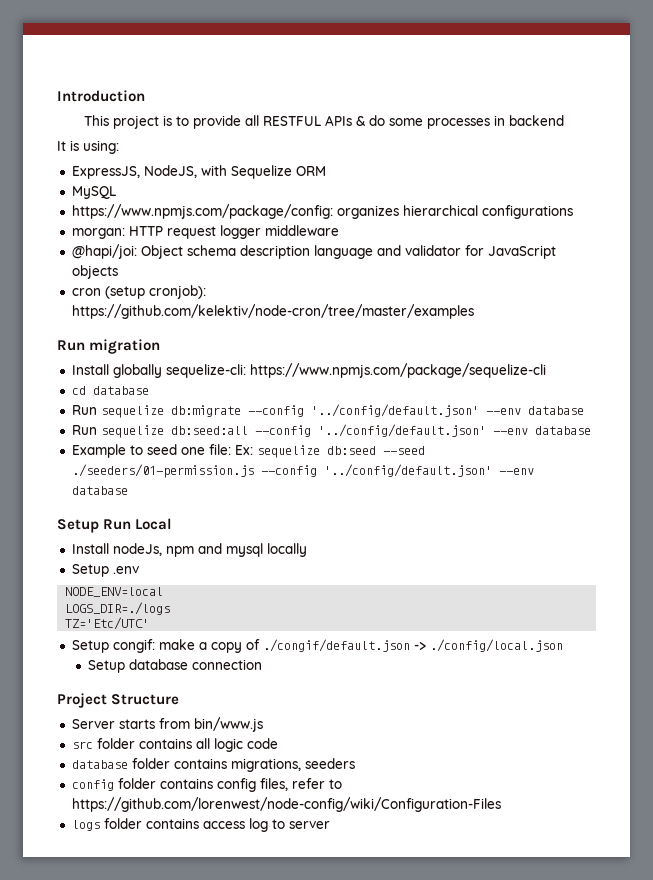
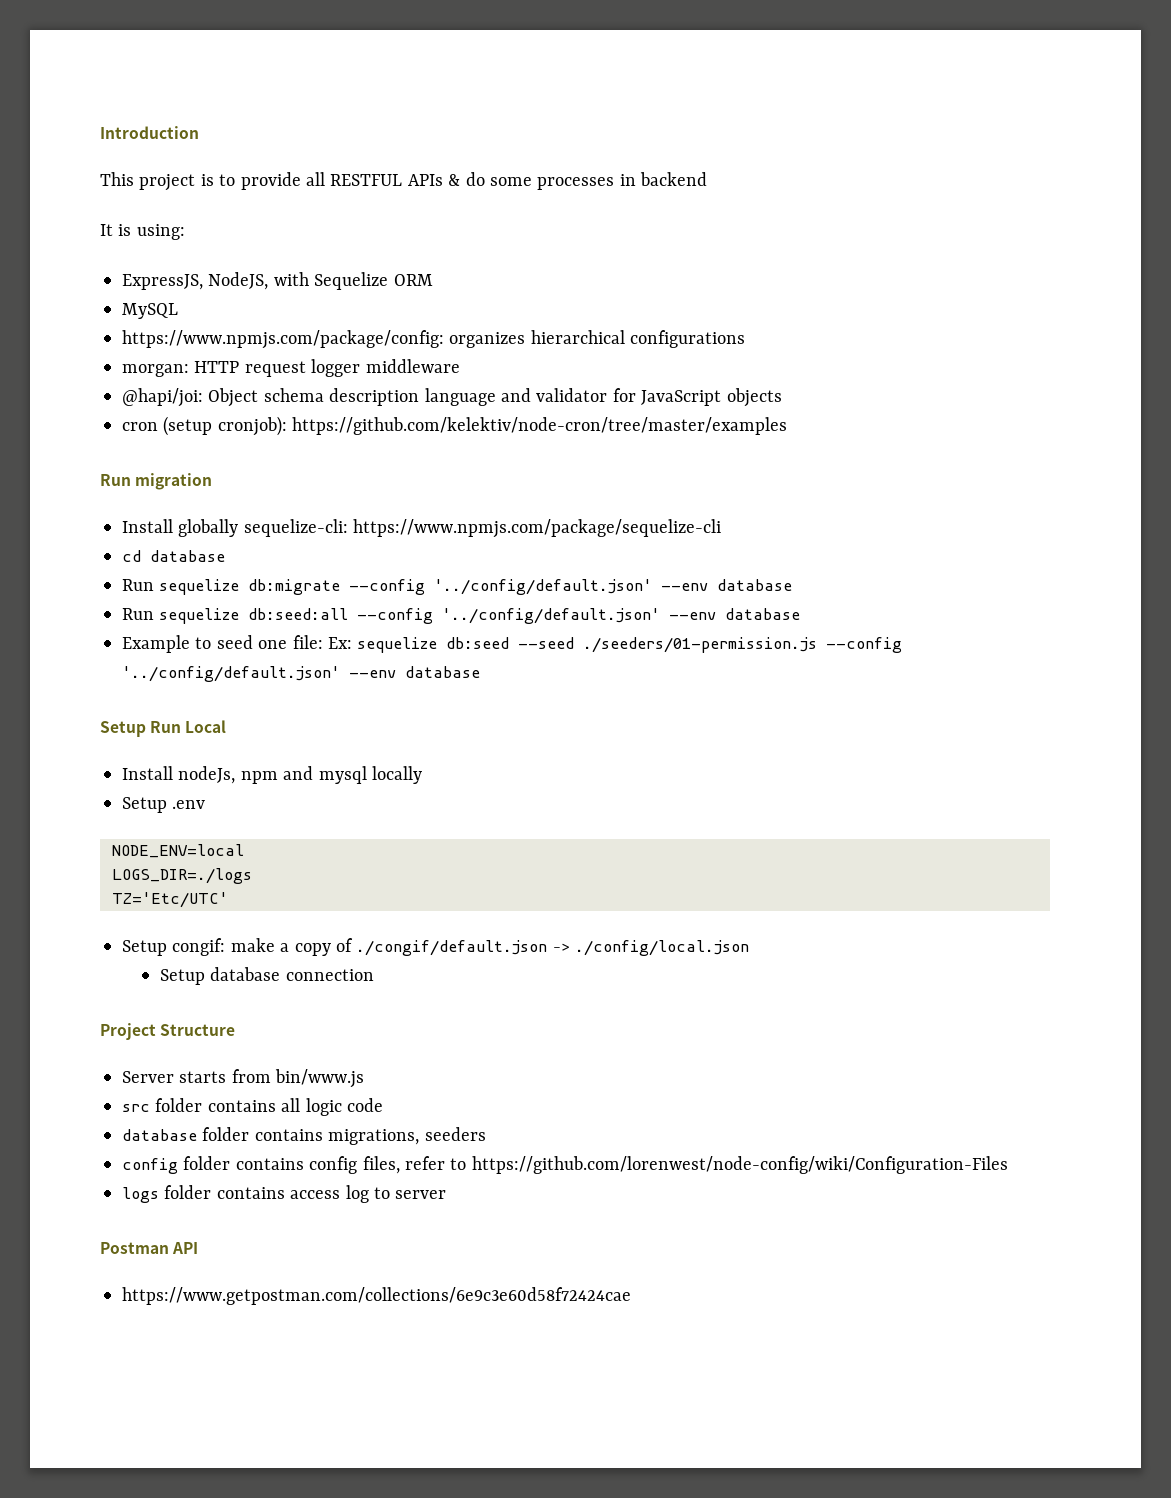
(330, 825) none -> [100,1242,199,1254] [122,1287,631,1305] // Postman API // https://www.getpostman.com/collections/6e9c3e60d58f72424cae

